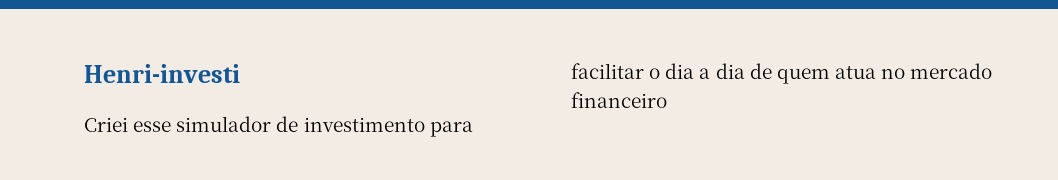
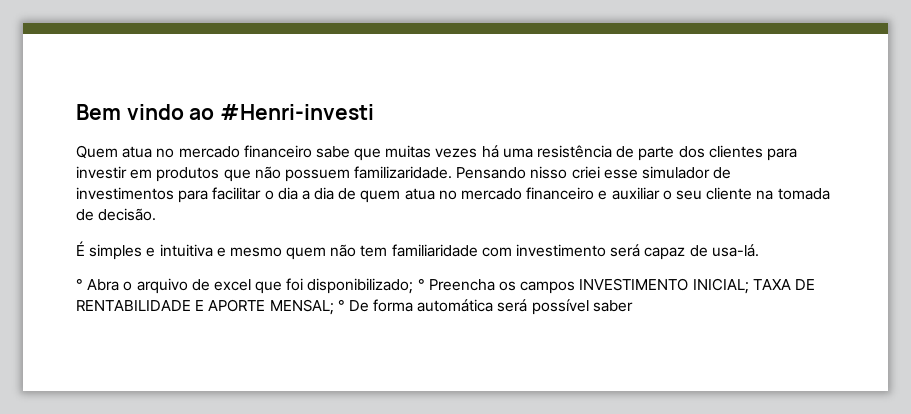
[84,64,240,83] [84,117,128,132] Henri-investi // Criei -> [76,104,375,120] [76,145,797,161] [76,166,600,182] Bem vindo ao #Henri-investi // Quem atua no mercado financeiro sabe que muitas vezes há uma resistência de parte dos clientes para investir em produtos que não possuem familizaridade. Pensando nisso criei
[303,117,425,132] investimento -> [76,187,174,200] investimentos
(667, 100) none -> [598,187,830,200] [76,208,157,221] [76,241,759,260] [76,278,815,294] [76,299,633,315] e auxiliar o seu cliente na tomada de decisão. // É simples e intuitiva e mesmo quem não tem familiaridade com investimento será capaz de usa-lá. // ° Abra o arquivo de excel que foi disponibilizado; ° Preencha os campos INVESTIMENTO INICIAL; TAXA DE RENTABILIDADE E APORTE MENSAL; ° De forma automática será possível saber

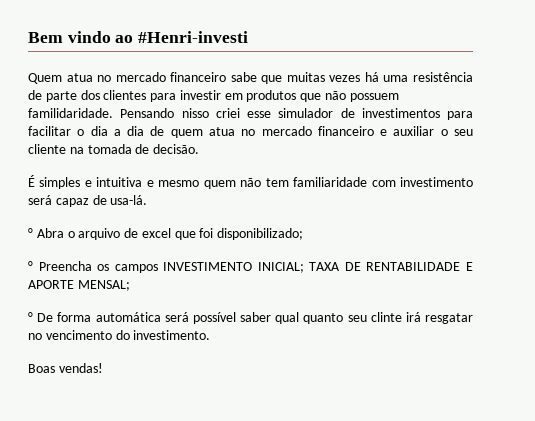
[354,166,453,179] familizaridade. -> [28,108,113,118] familidaridade.
(414, 286) none -> (304, 234) //
(334, 307) none -> (130, 285) //
(633, 306) none -> [275,312,474,324] [28,330,211,340] [28,363,103,373] qual quanto seu clinte irá resgatar no vencimento do investimento. // Boas vendas!

